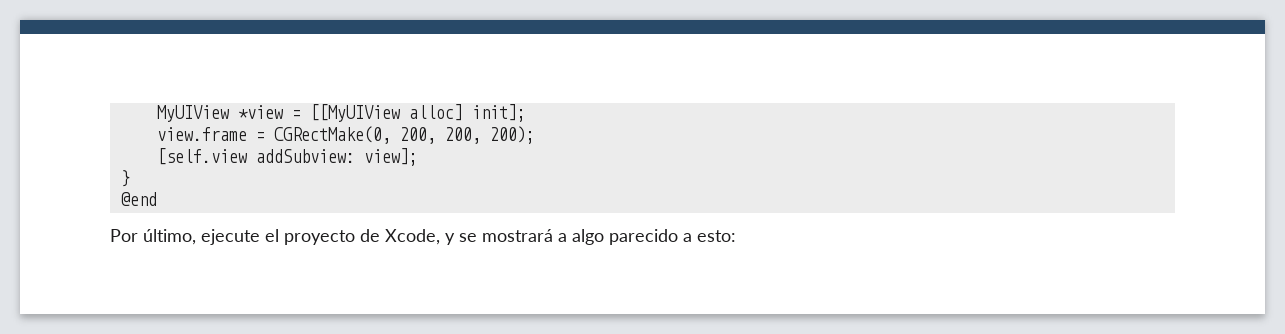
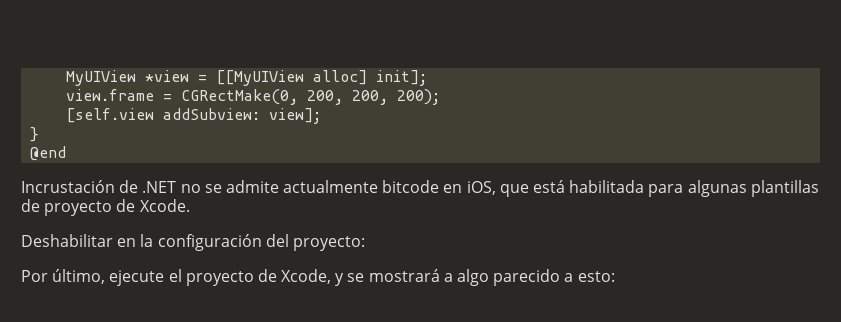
(157, 199) none -> [21,180,819,197] [21,199,190,216] [21,234,365,251] // Incrustación de .NET no se admite actualmente bitcode en iOS, que está habilitada para algunas plantillas de proyecto de Xcode. // Deshabilitar en la configuración del proyecto:

